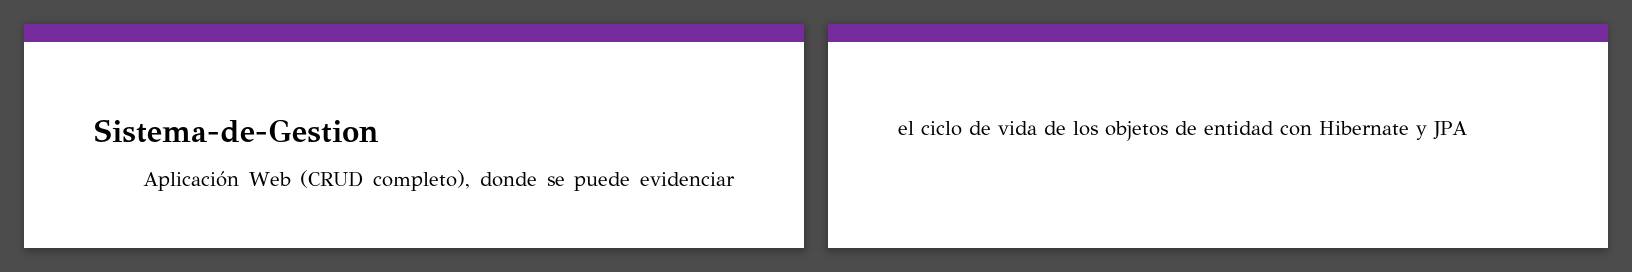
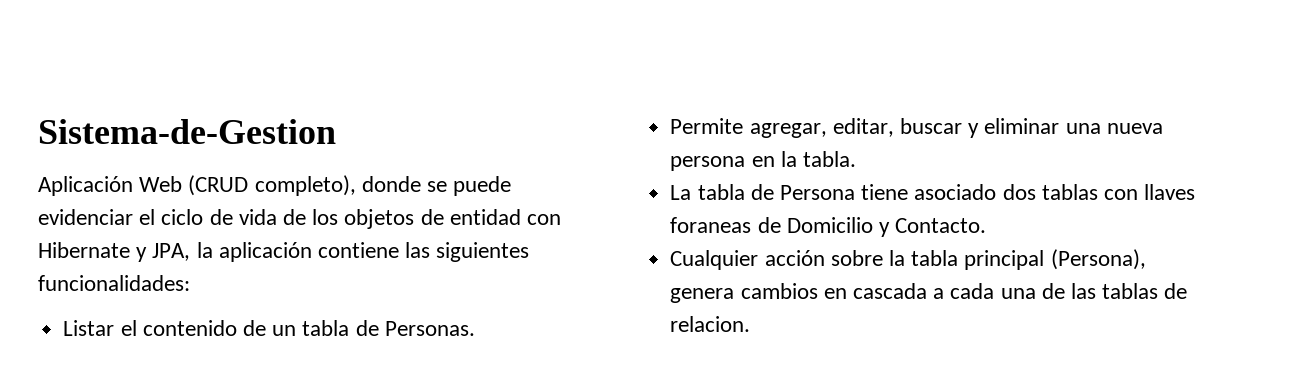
[1433,121,1467,140] JPA -> [152,242,530,262] [38,275,190,291] [63,320,475,336] [670,118,1163,138] [670,151,856,171] [670,184,1196,200] [670,217,987,237] [670,249,1146,270] [670,283,1188,303] [670,316,751,332] JPA, la aplicación contiene las siguientes funcionalidades: // Listar el contenido de un tabla de Personas. // Permite agregar, editar, buscar y eliminar una nueva persona en la tabla. // La tabla de Persona tiene asociado dos tablas con llaves foraneas de Domicilio y Contacto. // Cualquier acción sobre la tabla principal (Persona), genera cambios en cascada a cada una de las tablas de relacion.

